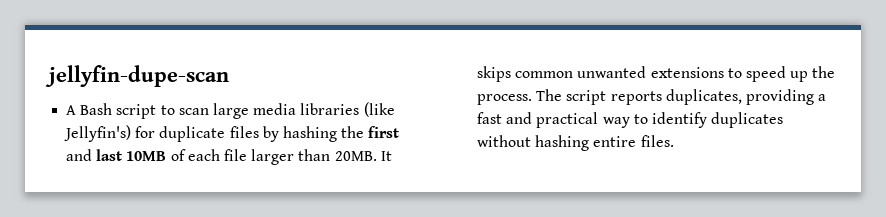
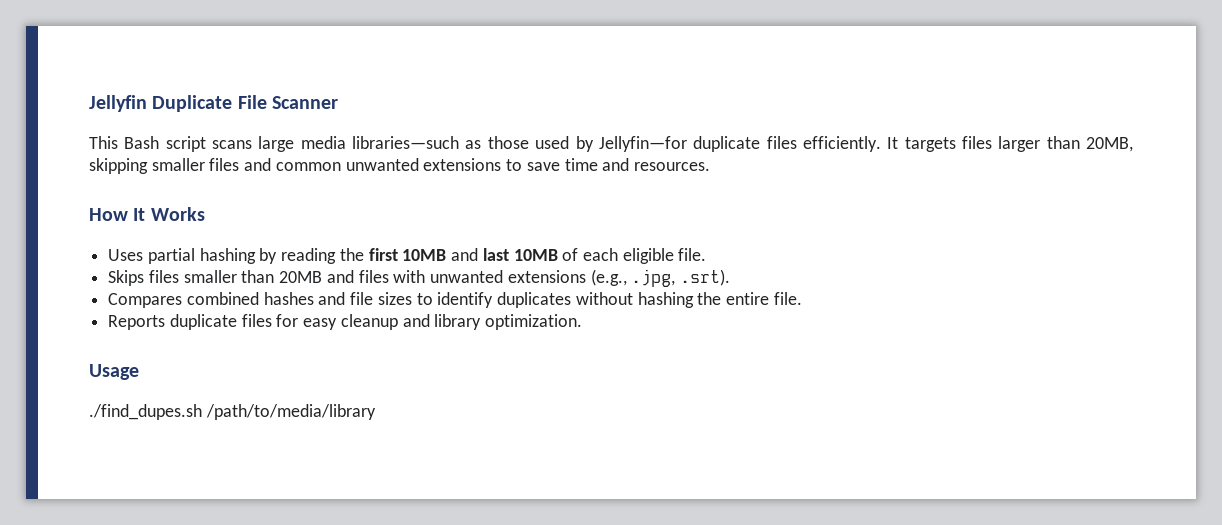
[45,65,229,87] [66,102,395,119] [64,125,337,142] jellyfin-dupe-scan // A Bash script to scan large media libraries (like Jellyfin's) for duplicate files by hashing -> [89,95,338,112] [89,136,1134,152] [89,158,710,174] [89,207,205,221] [108,248,337,264] Jellyfin Duplicate File Scanner // This Bash script scans large media libraries—such as those used by Jellyfin—for duplicate files efficiently. It targets files larger than 20MB, skipping smaller files and common unwanted extensions to save time and resources. // How It Works // Uses partial hashing by reading
(400, 132) none -> [402,249,447,261] 10MB
[223,149,392,165] [477,66,836,82] [477,89,827,105] [477,112,630,128] file larger than 20MB. It skips common unwanted extensions to speed up the process. The script reports duplicates, providing a fast and practical way -> [622,248,707,264] [108,269,730,287] [108,292,412,308] eligible file. // Skips files smaller than 20MB and files with unwanted extensions (e.g., .jpg, .srt). // Compares combined hashes and file sizes
[593,135,674,147] entire files. -> [697,292,802,305] [108,314,583,330] [89,364,139,380] [89,404,376,420] the entire file. // Reports duplicate files for easy cleanup and library optimization. // Usage // ./find_dupes.sh /path/to/media/library

